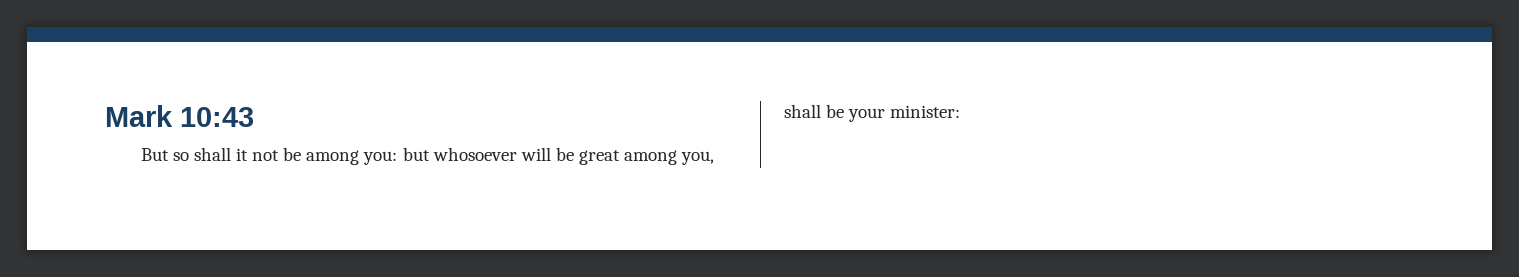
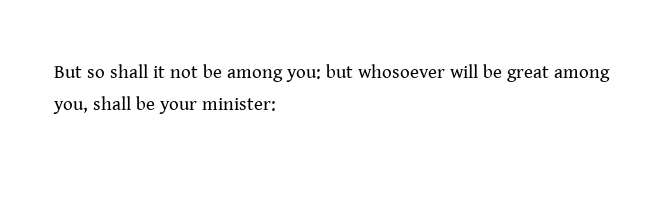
[105,105,254,127] Mark 10:43 // -> (54, 72) none

